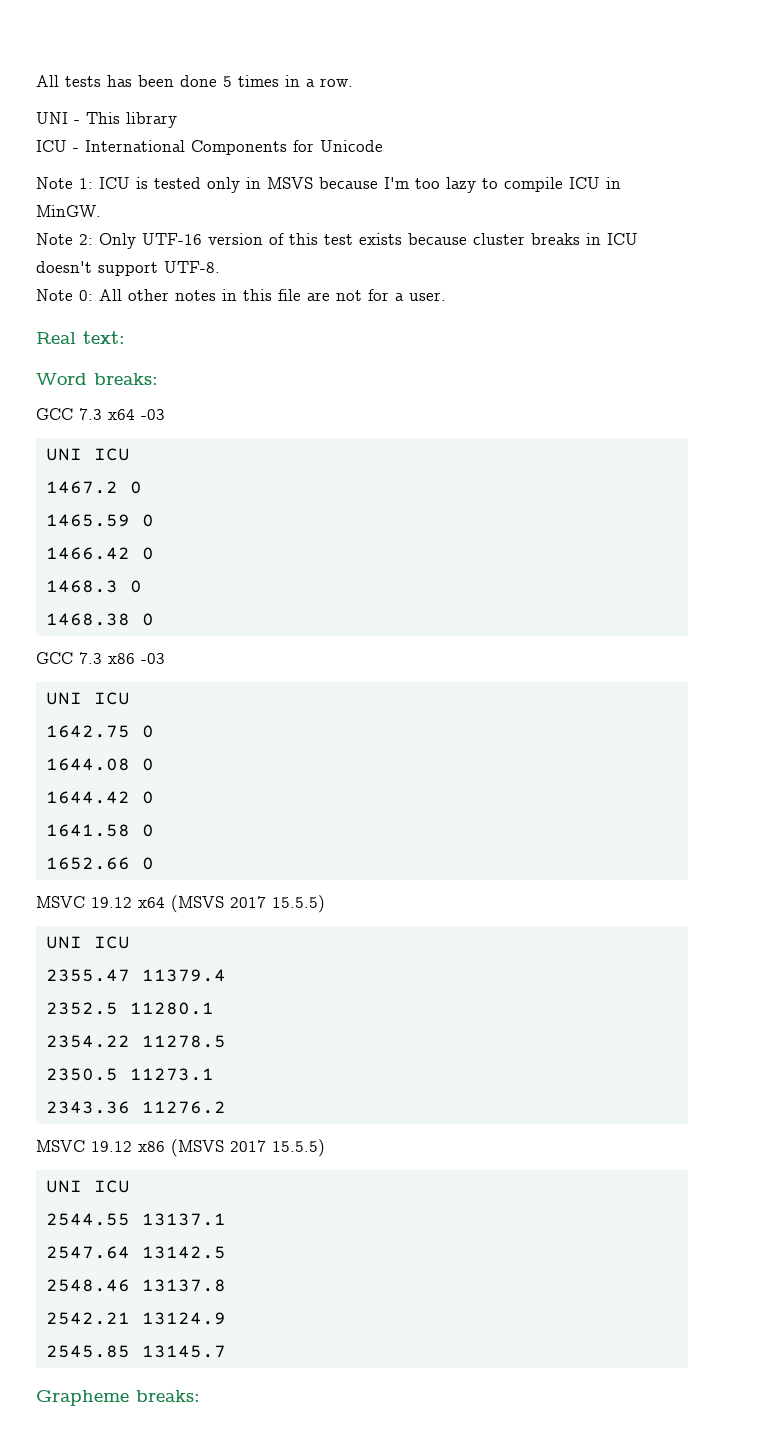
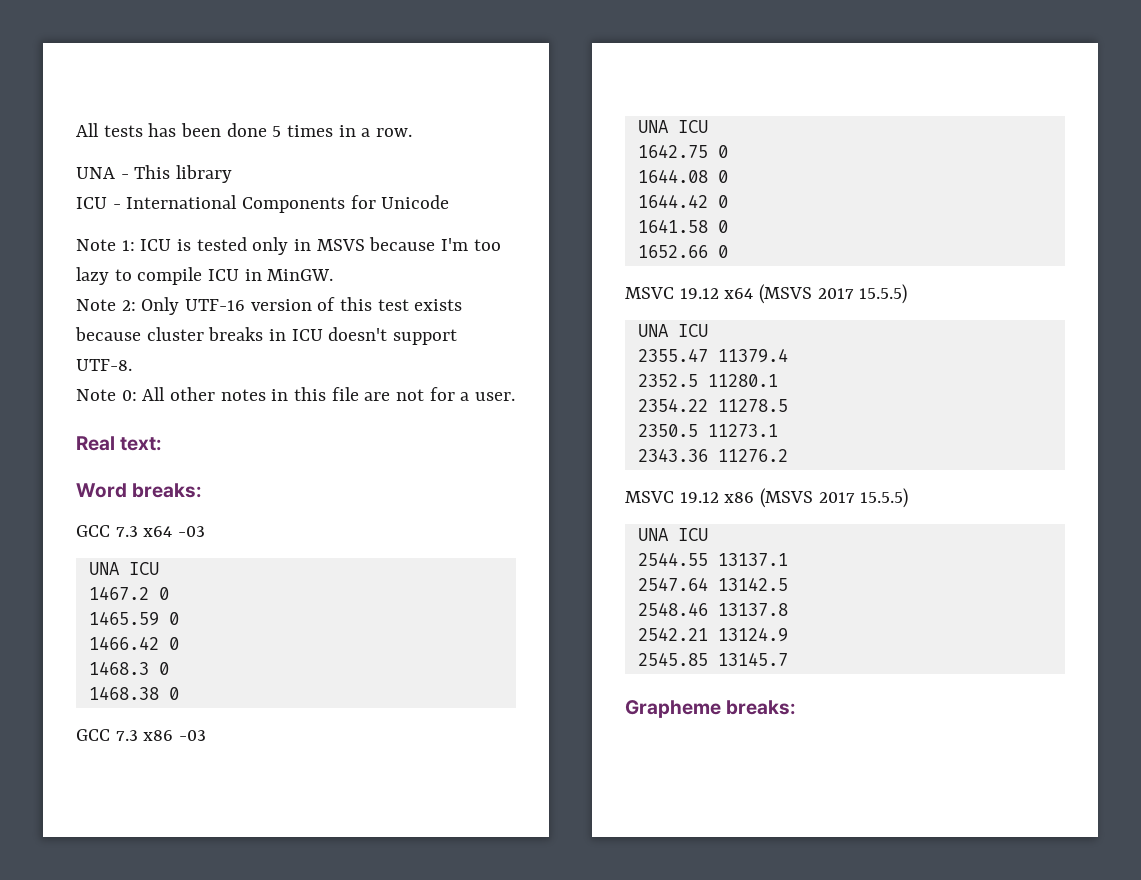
[36,112,68,124] UNI -> [76,167,115,179] UNA
[45,448,82,461] UNI -> [88,562,120,575] UNA
[45,692,82,705] UNI -> [637,120,669,133] UNA
[45,936,82,949] UNI -> [637,324,669,337] UNA
[45,1180,82,1193] UNI -> [637,528,669,541] UNA

